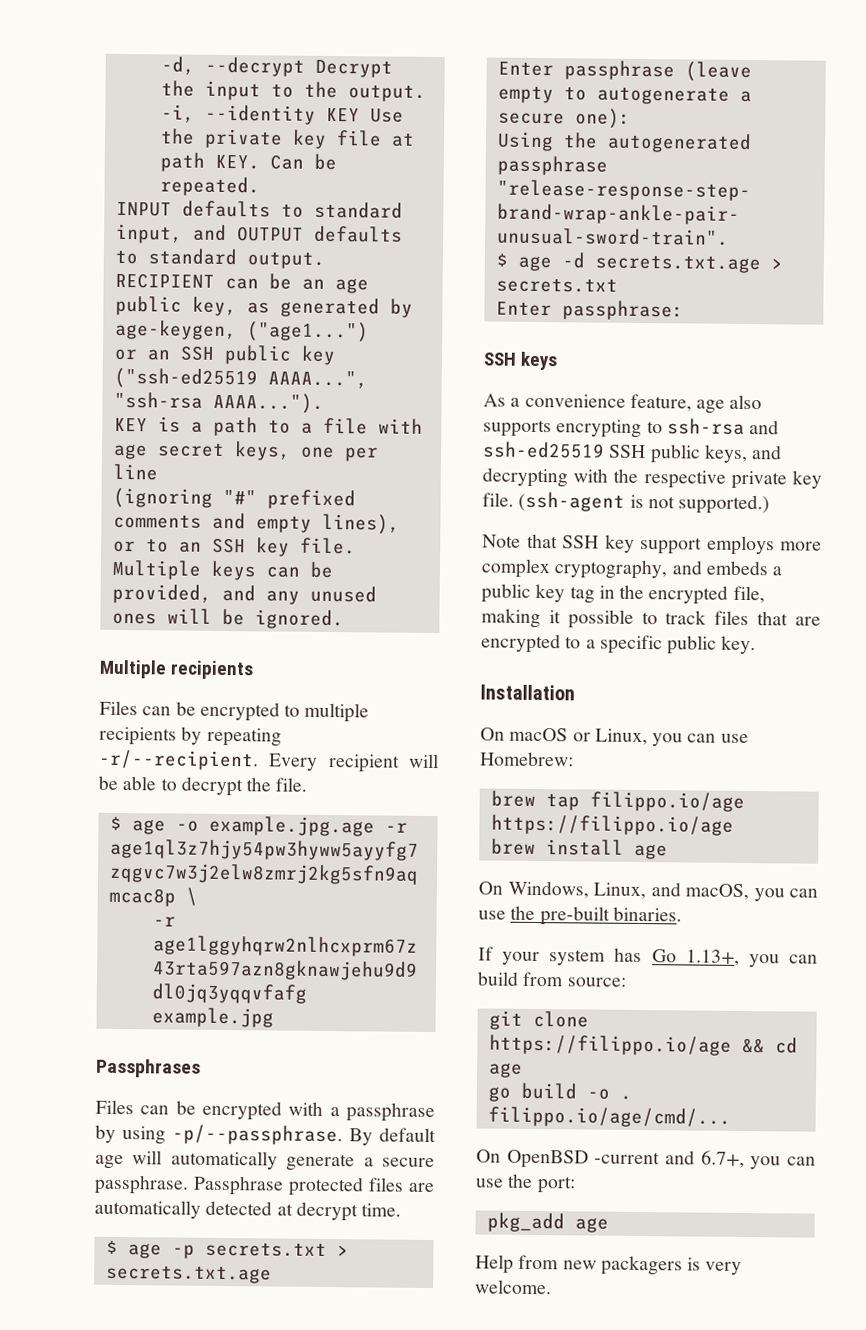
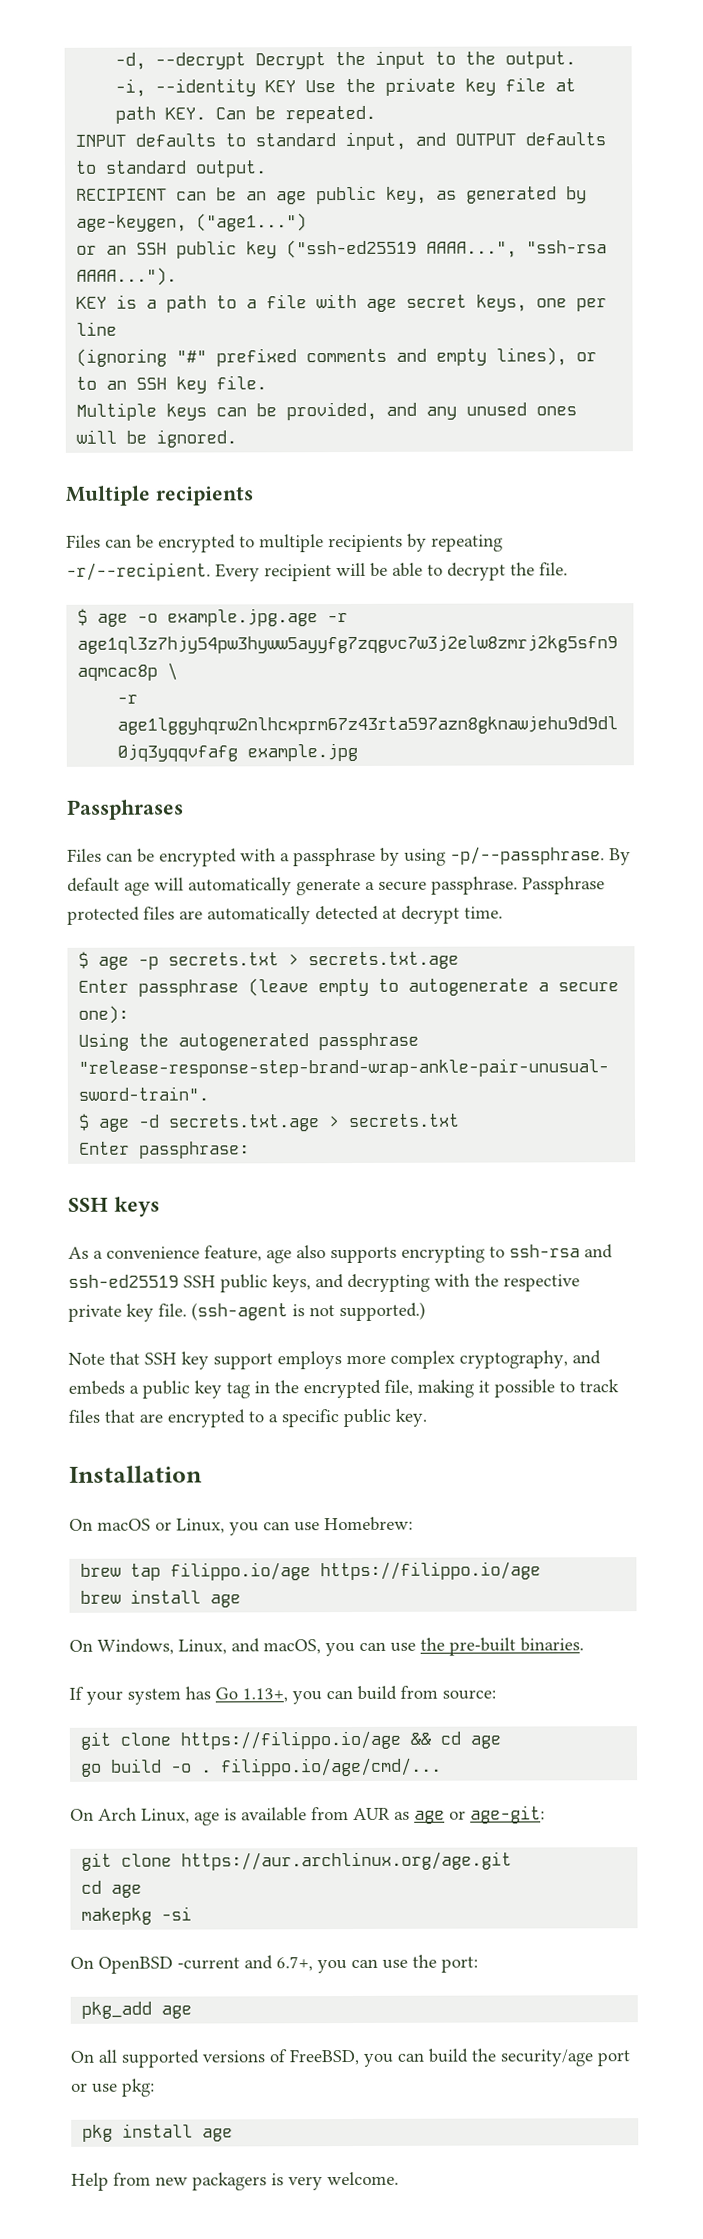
(731, 1117) none -> [70,1805,545,1826] [81,1851,513,1871] [81,1880,143,1898] [81,1906,193,1925] // On Arch Linux, age is available from AUR as age or age-git: // git clone https://aur.archlinux.org/age.git // cd age // makepkg -si
(609, 1225) none -> [70,2048,630,2068] [71,2078,155,2097] [82,2123,234,2142] // On all supported versions of FreeBSD, you can build the security/age port or use pkg: // pkg install age

